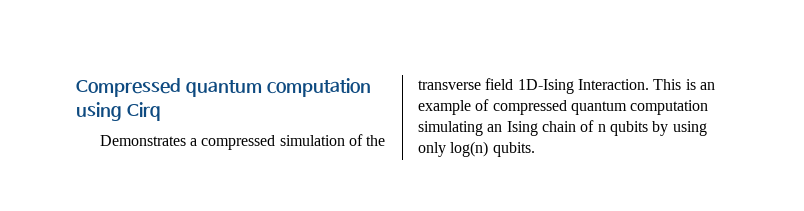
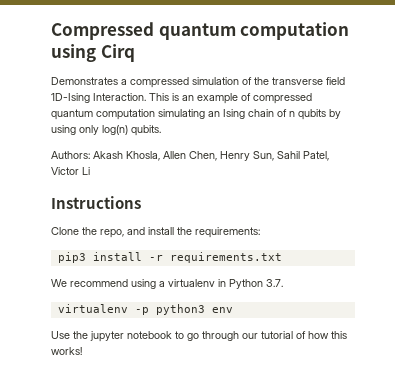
(535, 149) none -> [51,151,329,161] [51,167,90,175] [51,196,141,209] [51,227,260,238] [57,252,282,263] [51,279,283,289] [57,304,233,315] [51,331,347,342] [51,347,82,355] // Authors: Akash Khosla, Allen Chen, Henry Sun, Sahil Patel, Victor Li // Instructions // Clone the repo, and install the requirements: // pip3 install -r requirements.txt // We recommend using a virtualenv in Python 3.7. // virtualenv -p python3 env // Use the jupyter notebook to go through our tutorial of how this works!

